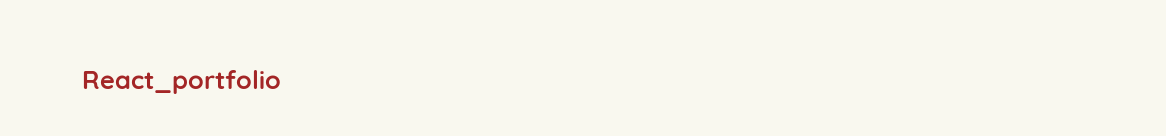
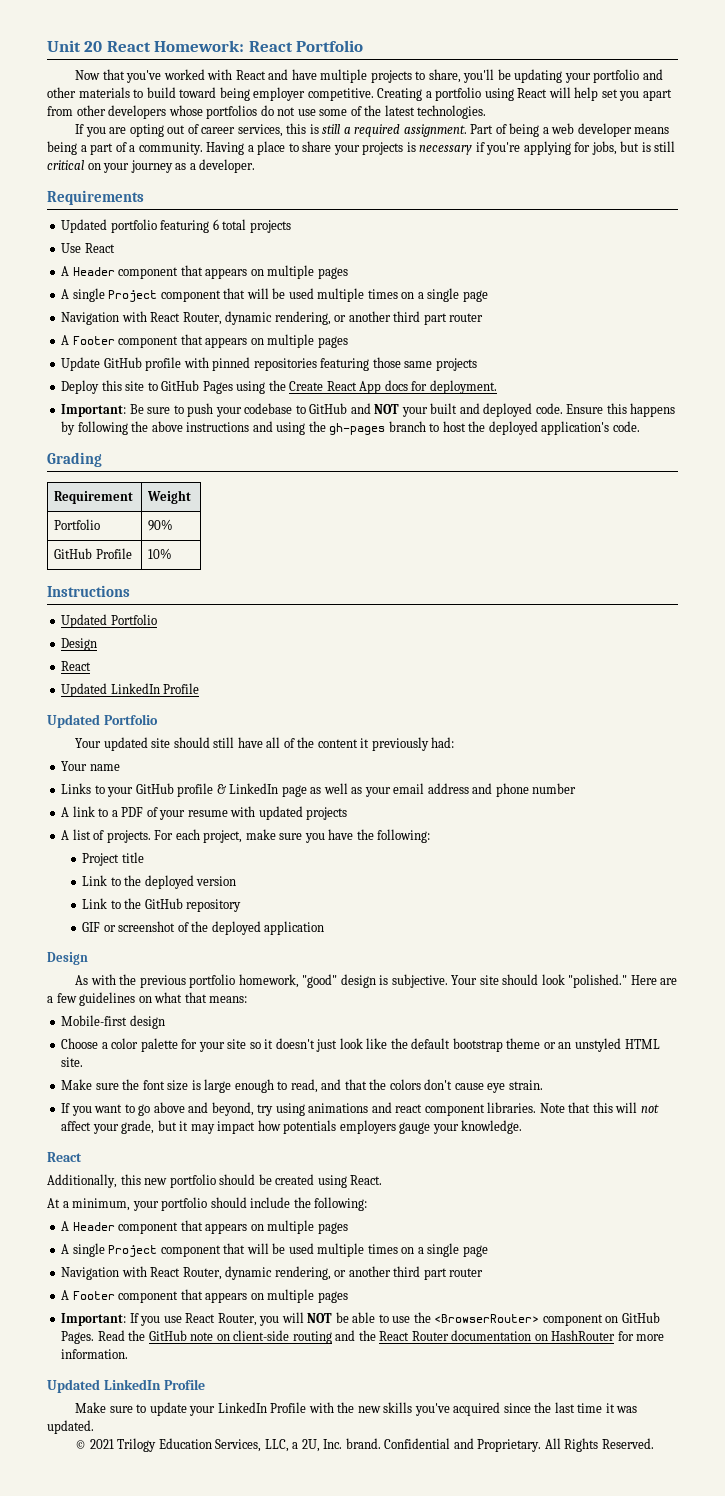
[82,70,281,94] React_portfolio -> [47,40,364,52] [75,69,663,83] [47,87,672,101] [47,105,487,119] [75,123,670,137] [47,141,676,155] [47,159,256,173] [47,190,144,205] [61,219,291,233] [61,243,115,253] [61,265,348,279] [61,288,488,302] [61,311,484,325] [61,334,348,348] [61,357,477,371] [61,380,497,394] [61,403,676,417] [61,421,640,435] [47,452,102,467] [54,491,134,504] [147,490,192,504] [54,519,101,530] [148,519,174,531] [54,548,132,559] [148,548,173,559] [47,585,130,597] [61,614,157,628] [61,638,98,651] [61,661,92,671] [61,683,200,697] [47,714,158,728] [75,737,455,751] [61,761,120,771] [61,783,577,797] [61,806,348,820] [61,829,431,843] [82,852,144,866] [82,875,237,889] [82,898,242,912] [82,921,325,935] [47,952,88,965] [75,974,678,988] [47,992,248,1006] [61,1015,165,1029] [61,1038,660,1052] [61,1057,84,1067] [61,1079,543,1093] [61,1102,659,1116] [61,1120,523,1134] [47,1152,82,1162] [47,1174,383,1188] [47,1197,368,1211] [61,1220,348,1234] [61,1243,488,1257] [61,1266,484,1280] [61,1289,348,1303] [61,1312,660,1326] [61,1330,665,1344] [61,1349,129,1359] [47,1379,205,1393] [75,1402,638,1416] [47,1420,94,1434] [75,1438,654,1452] Unit 20 React Homework: React Portfolio // Now that you've worked with React and have multiple projects to share, you'll be updating your portfolio and other materials to build toward being employer competitive. Creating a portfolio using React will help set you apart from other developers whose portfolios do not use some of the latest technologies. // If you are opting out of career services, this is still a required assignment. Part of being a web developer means being a part of a community. Having a place to share your projects is necessary if you're applying for jobs, but is still critical on your journey as a developer. // Requirements // Updated portfolio featuring 6 total projects // Use React // A Header component that appears on multiple pages // A single Project component that will be used multiple times on a single page // Navigation with React Router, dynamic rendering, or another third part router // A Footer component that appears on multiple pages // Update GitHub profile with pinned repositories featuring those same projects // Deploy this site to GitHub Pages using the Create React App docs for deployment. // Important: Be sure to push your codebase to GitHub and NOT your built and deployed code. Ensure this happens by following the above instructions and using the gh-pages branch to host the deployed application's code. // Grading // Requirement | Weight // Portfolio | 90% // GitHub Profile | 10% // Instructions // Updated Portfolio // Design // React // Updated LinkedIn Profile // Updated Portfolio // Your updated site should still have all of the content it previously had: // Your name // Links to your GitHub profile & LinkedIn page as well as your email address and phone number // A link to a PDF of your resume with updated projects // A list of projects. For each project, make sure you have the following: // Project title // Link to the deployed version // Link to the GitHub repository // GIF or screenshot of the deployed application // Design // As with the previous portfolio homework, "good" design is subjective. Your site should look "polished." Here are a few guidelines on what that means: // Mobile-first design // Choose a color palette for your site so it doesn't just look like the default bootstrap theme or an unstyled HTML site. // Make sure the font size is large enough to read, and that the colors don't cause eye strain. // If you want to go above and beyond, try using animations and react component libraries. Note that this will not affect your grade, but it may impact how potentials employers gauge your knowledge. // React // Additionally, this new portfolio should be created using React. // At a minimum, your portfolio should include the following: // A Header component that appears on multiple pages // A single Project component that will be used multiple times on a single page // Navigation with React Router, dynamic rendering, or another third part router // A Footer component that appears on multiple pages // Important: If you use React Router, you will NOT be able to use the <BrowserRouter> component on GitHub Pages. Read the GitHub note on client-side routing and the React Router documentation on HashRouter for more information. // Updated LinkedIn Profile // Make sure to update your LinkedIn Profile with the new skills you've acquired since the last time it was updated. // © 2021 Trilogy Education Services, LLC, a 2U, Inc. brand. Confidential and Proprietary. All Rights Reserved.

